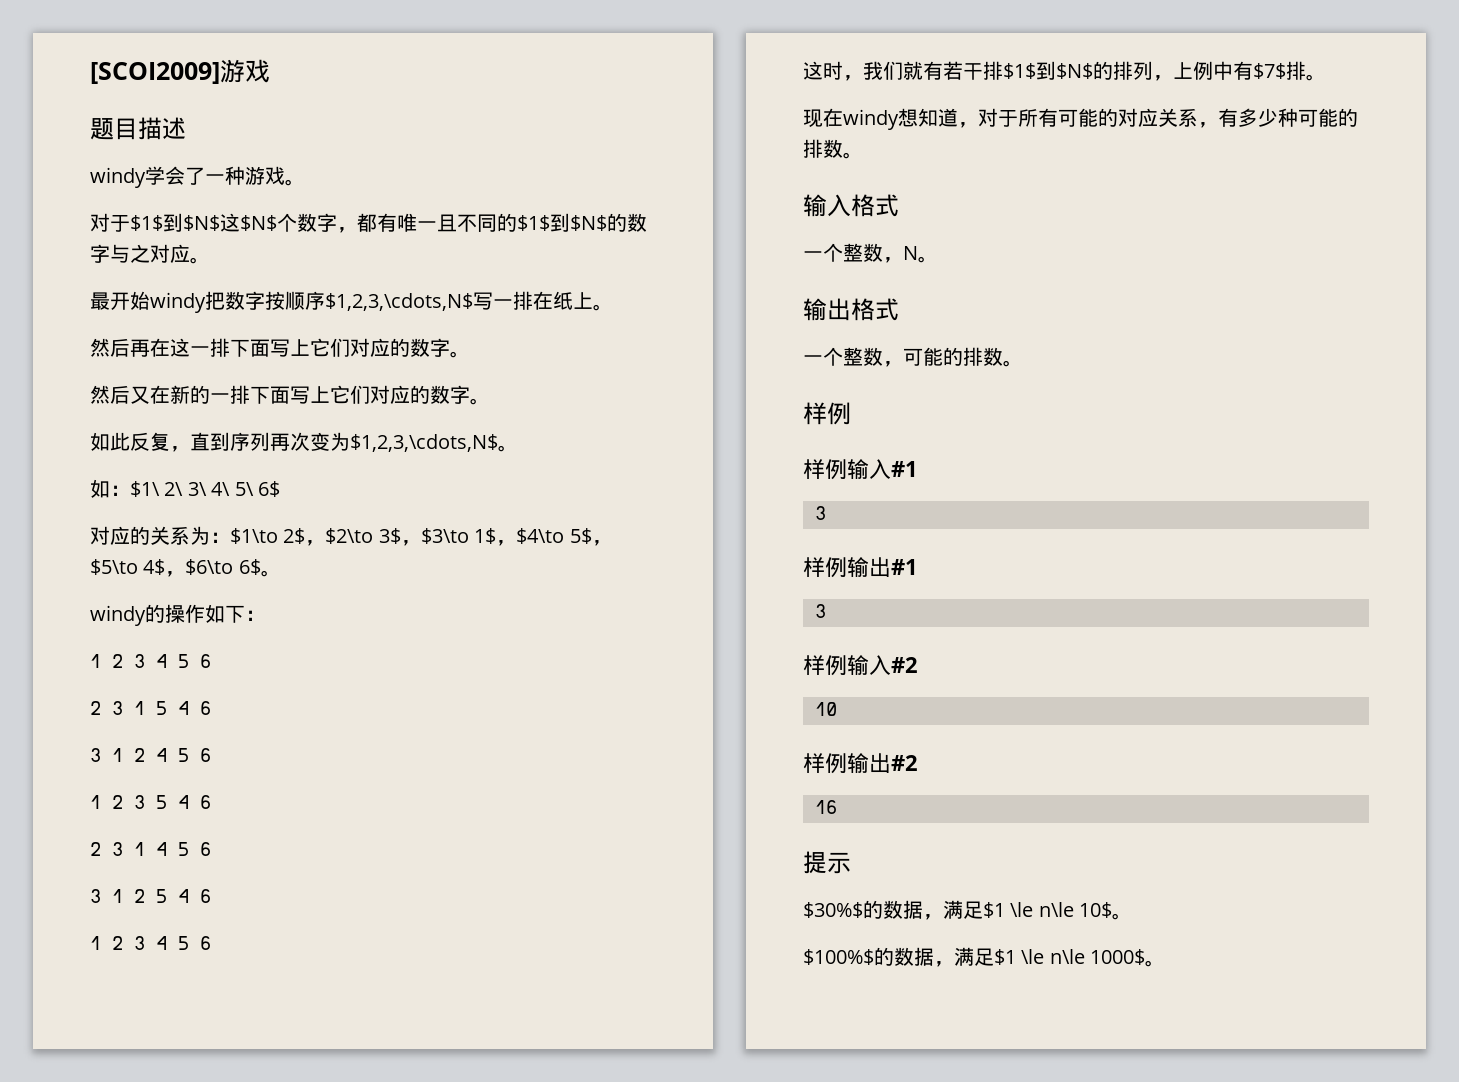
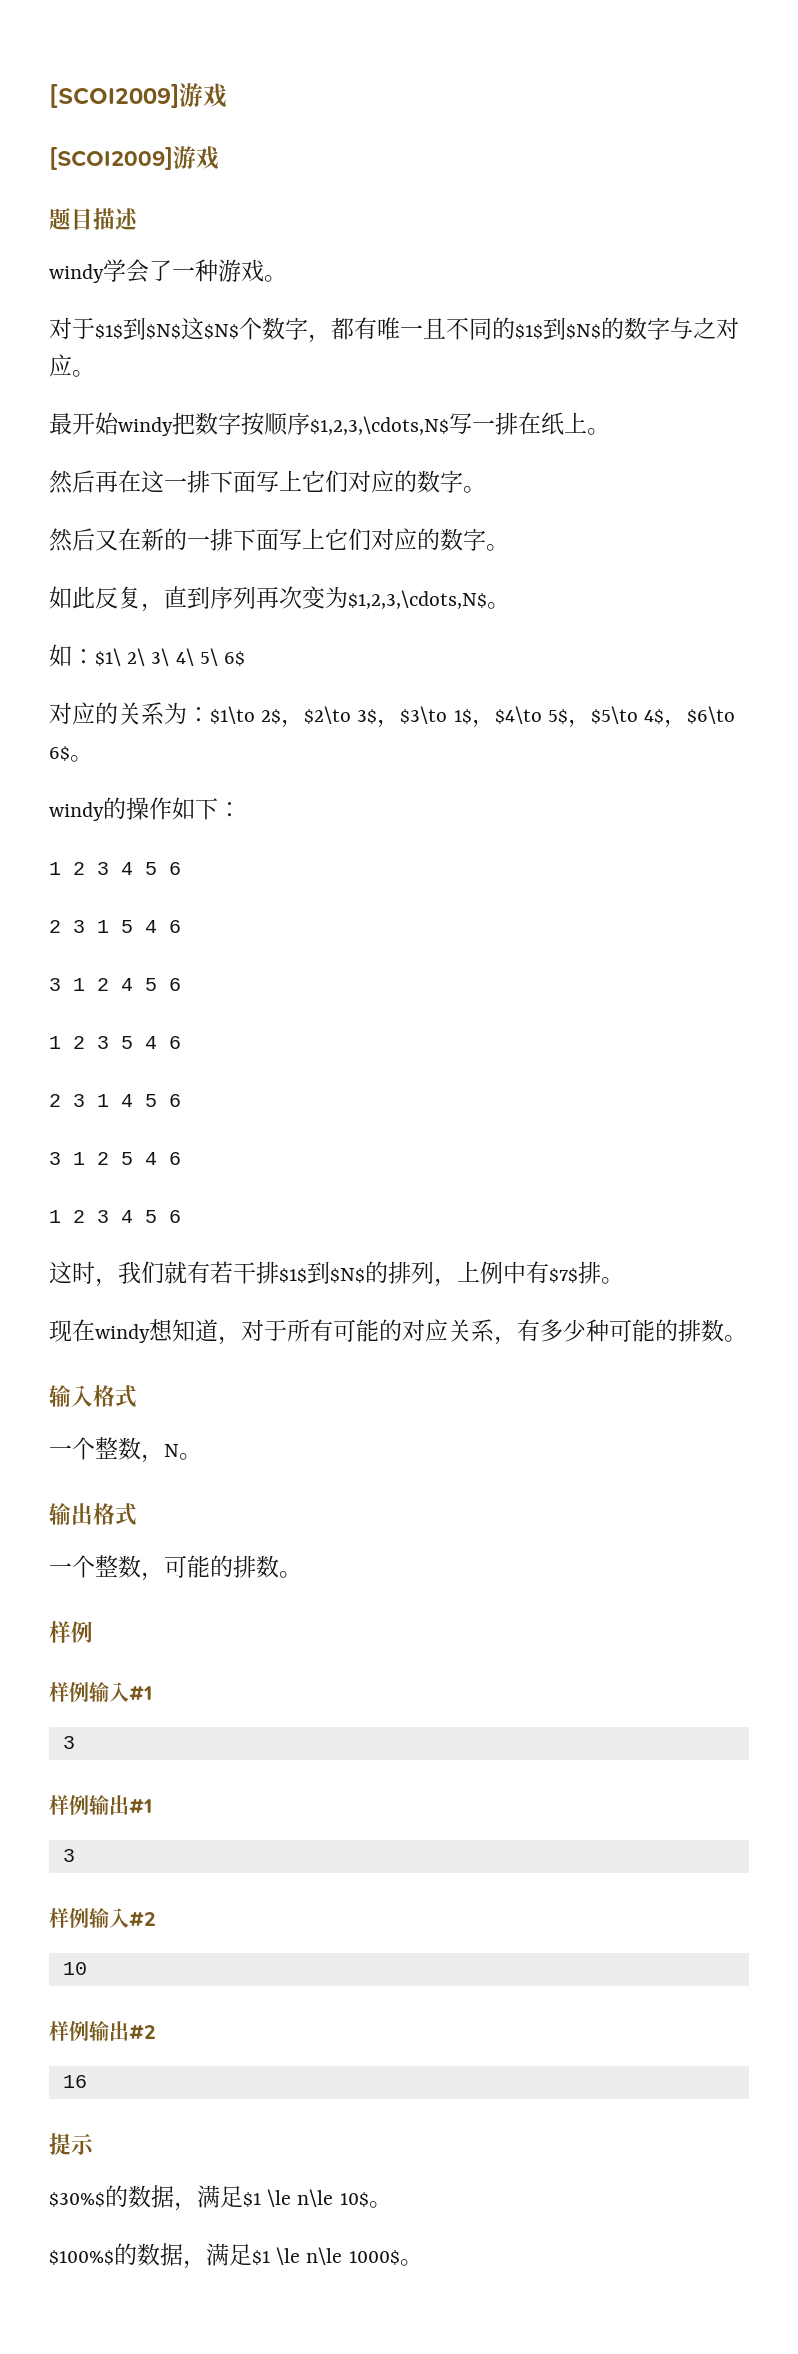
[90,59,270,84] [SCOI2009]游戏 -> [49,83,227,108] [49,146,219,170] [SCOI2009]游戏 // [SCOI2009]游戏

